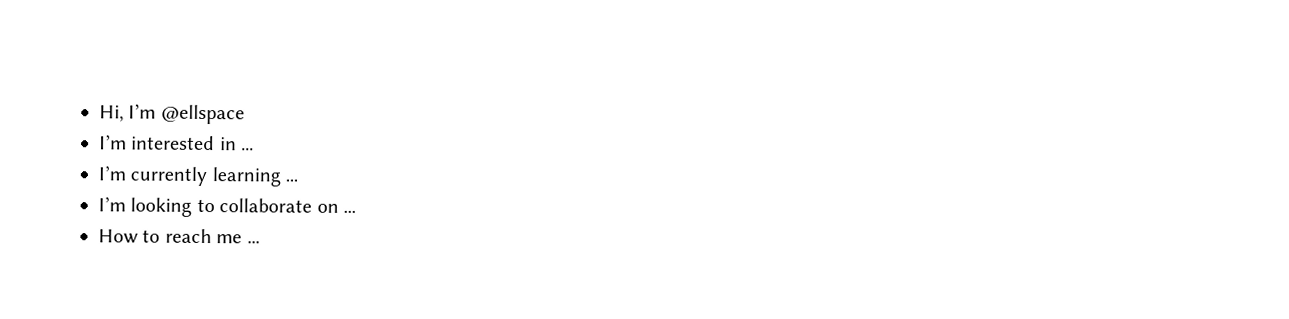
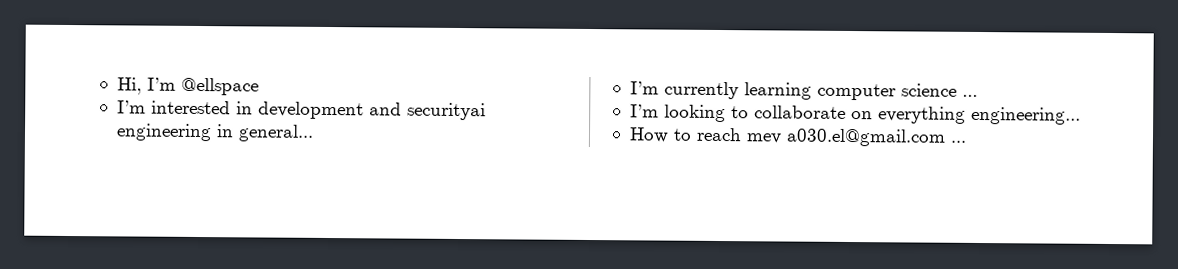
[241,147,255,151] ... -> [257,101,486,121] [115,123,314,142] development and securityai engineering in general...
(281, 177) none -> [816,83,957,101] computer science
[343,209,356,214] ... -> [877,106,1081,125] everything engineering...
[216,234,243,244] me -> [745,128,946,147] mev a030.el@gmail.com

